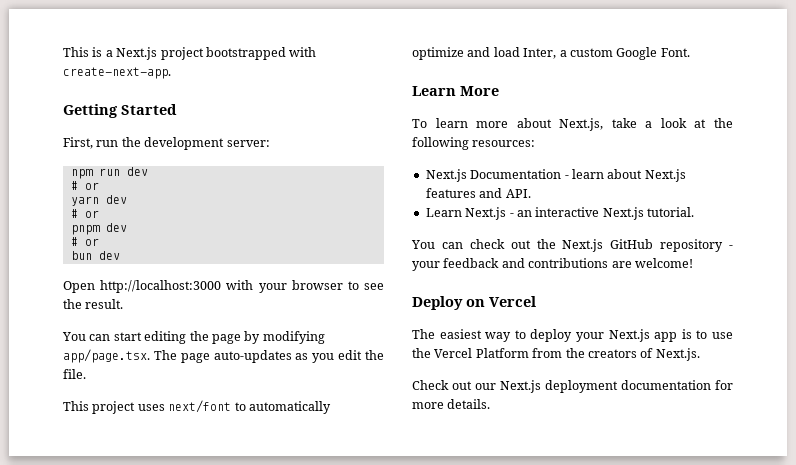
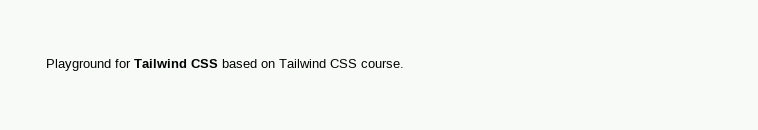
[63,47,317,60] [63,67,171,79] [63,104,177,118] [63,137,270,150] [70,167,148,179] [70,181,99,190] [70,195,127,206] [70,209,99,218] [70,223,127,235] [70,237,99,246] [70,251,120,260] [63,280,384,293] [63,299,124,309] [62,331,325,344] [63,349,384,363] [63,369,86,379] [63,400,331,414] [412,47,690,60] [412,86,499,96] [412,118,733,131] [412,137,536,150] [425,169,686,182] [425,188,531,198] [425,207,694,220] [411,239,733,252] [412,258,693,271] [412,296,536,310] [412,329,733,342] [412,348,700,361] [412,380,733,393] [412,399,491,409] This is a Next.js project bootstrapped with create-next-app. // Getting Started // First, run the development server: // npm run dev // # or // yarn dev // # or // pnpm dev // # or // bun dev // Open http://localhost:3000 with your browser to see the result. // You can start editing the page by modifying app/page.tsx. The page auto-updates as you edit the file. // This project uses next/font to automatically optimize and load Inter, a custom Google Font. // Learn More // To learn more about Next.js, take a look at the following resources: // Next.js Documentation - learn about Next.js features and API. // Learn Next.js - an interactive Next.js tutorial. // You can check out the Next.js GitHub repository - your feedback and contributions are welcome! // Deploy on Vercel // The easiest way to deploy your Next.js app is to use the Vercel Platform from the creators of Next.js. // Check out our Next.js deployment documentation for more details. -> [46,59,404,71] Playground for Tailwind CSS based on Tailwind CSS course.

